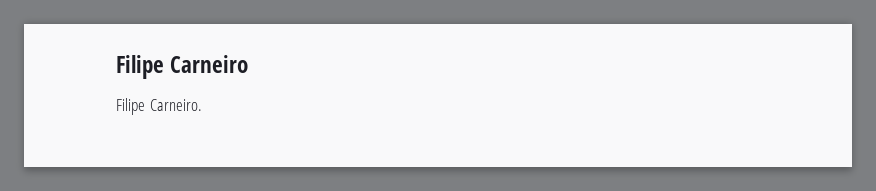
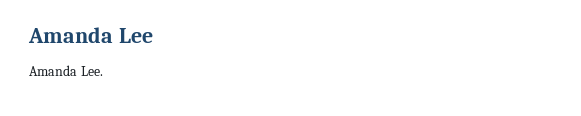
[116,55,249,79] [116,98,202,115] Filipe Carneiro // Filipe Carneiro. -> [28,27,153,43] [29,65,103,76] Amanda Lee // Amanda Lee.

